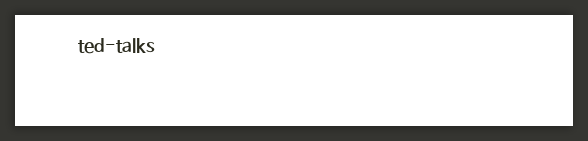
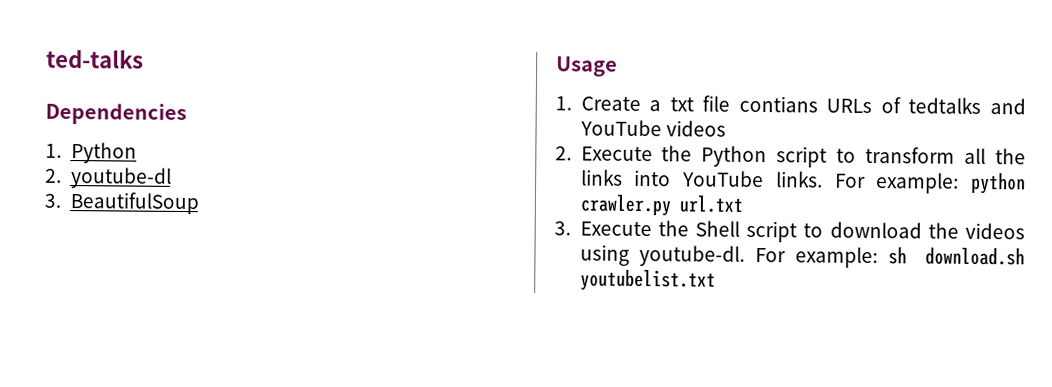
(155, 46) none -> [45,102,187,126] [45,142,137,164] [45,167,172,189] [44,192,199,215] [556,56,618,77] [555,95,1026,115] [579,119,726,137] [555,145,1026,168] [580,169,1026,195] [579,194,743,217] [554,220,1025,243] [579,244,1025,269] [579,269,716,292] // Dependencies // 1. Python // 2. youtube-dl // 3. BeautifulSoup // Usage // 1. Create a txt file contians URLs of tedtalks and YouTube videos // 2. Execute the Python script to transform all the links into YouTube links. For example: python crawler.py url.txt // 3. Execute the Shell script to download the videos using youtube-dl. For example: sh download.sh youtubelist.txt

